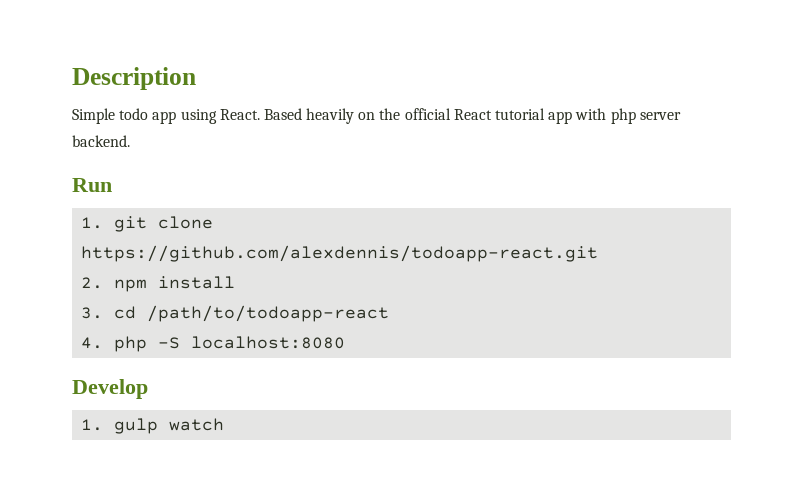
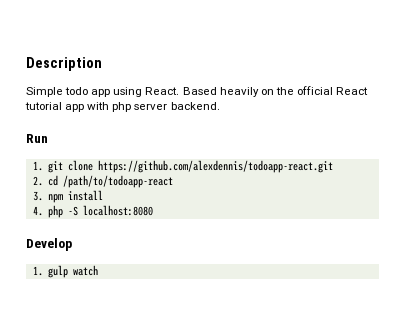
(104, 283) none -> [47,175,173,188] [32,191,43,201] cd /path/to/todoapp-react // 3.
[81,305,390,322] // 3. cd /path/to/todoapp-react -> (103, 195) none

